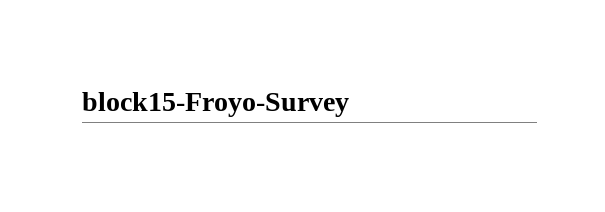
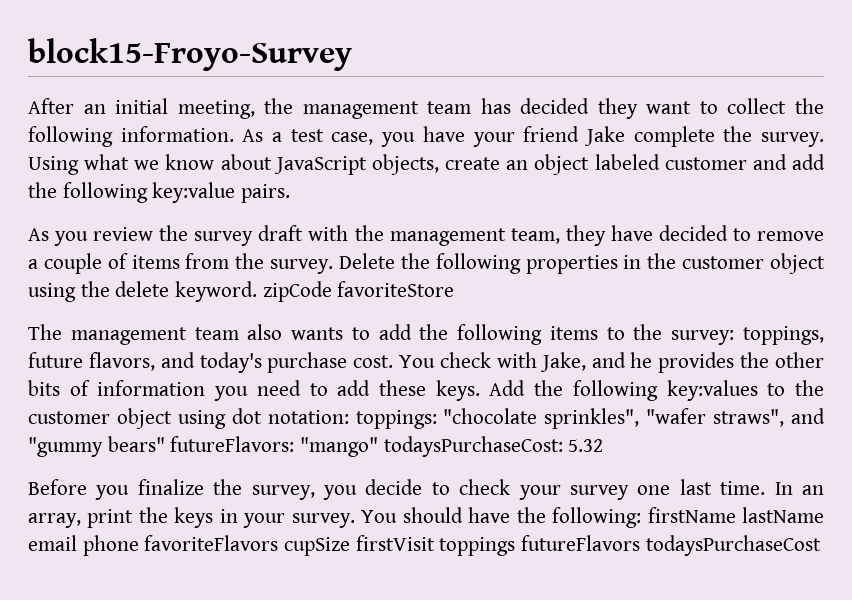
(349, 104) none -> [28,98,825,119] [28,126,824,147] [28,154,826,175] [28,182,291,203] [28,225,824,246] [28,253,825,274] [28,281,455,302] [28,324,824,345] [28,352,825,373] [28,380,824,401] [28,408,825,429] [28,436,604,457] [28,479,824,500] [28,507,824,528] [28,535,821,556] // After an initial meeting, the management team has decided they want to collect the following information. As a test case, you have your friend Jake complete the survey. Using what we know about JavaScript objects, create an object labeled customer and add the following key:value pairs. // As you review the survey draft with the management team, they have decided to remove a couple of items from the survey. Delete the following properties in the customer object using the delete keyword. zipCode favoriteStore // The management team also wants to add the following items to the survey: toppings, future flavors, and today's purchase cost. You check with Jake, and he provides the other bits of information you need to add these keys. Add the following key:values to the customer object using dot notation: toppings: "chocolate sprinkles", "wafer straws", and "gummy bears" futureFlavors: "mango" todaysPurchaseCost: 5.32 // Before you finalize the survey, you decide to check your survey one last time. In an array, print the keys in your survey. You should have the following: firstName lastName email phone favoriteFlavors cupSize firstVisit toppings futureFlavors todaysPurchaseCost

